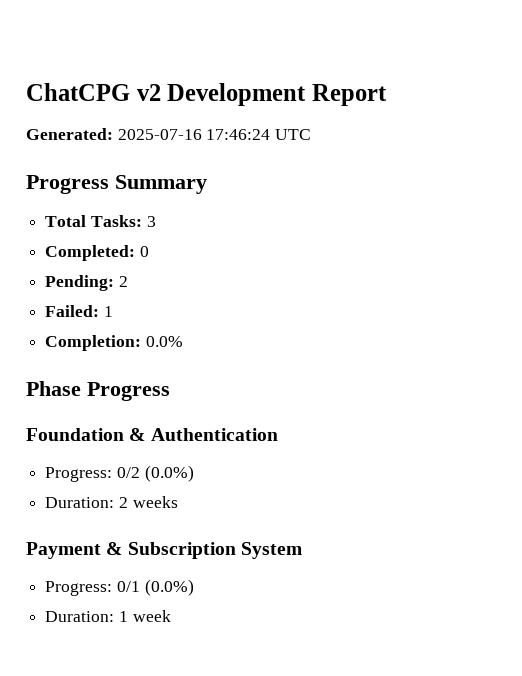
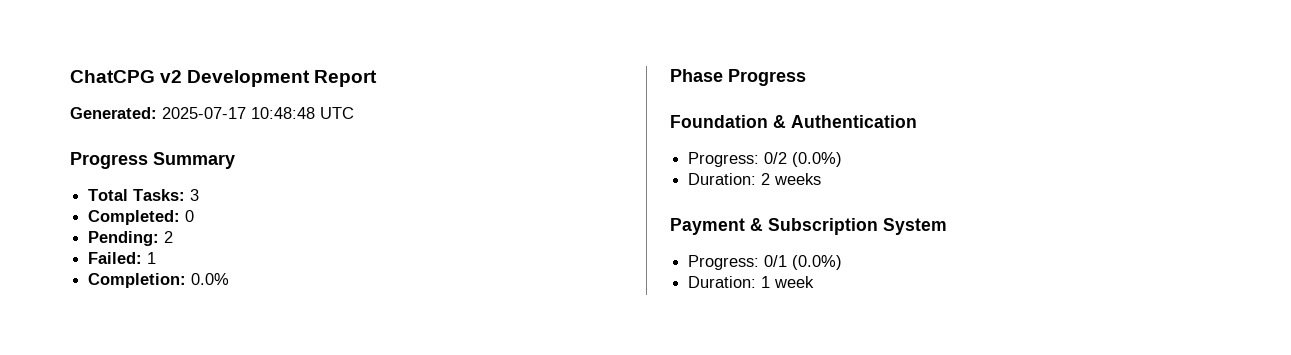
[117,129,271,140] 2025-07-16 17:46:24 -> [162,107,315,119] 2025-07-17 10:48:48

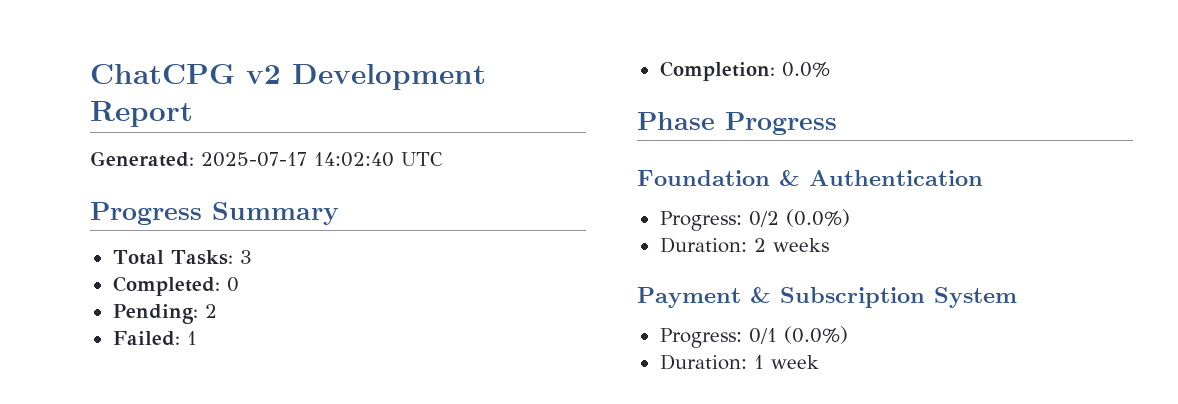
[251,107,315,119] 10:48:48 -> [314,152,394,167] 14:02:40

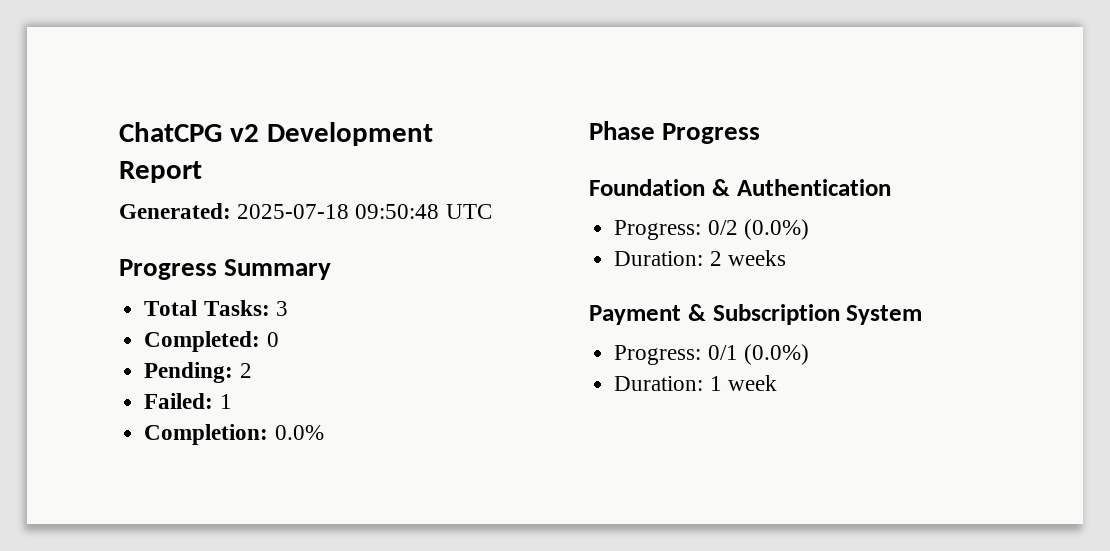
[201,152,394,167] 2025-07-17 14:02:40 -> [237,204,440,219] 2025-07-18 09:50:48

